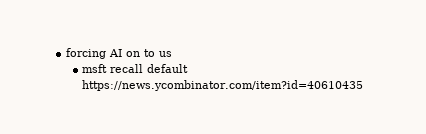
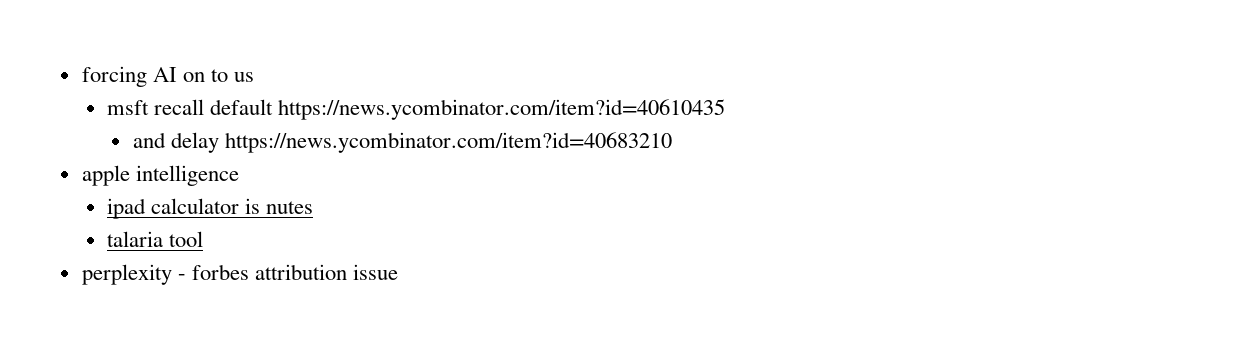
(364, 85) none -> [132,132,672,153] [81,165,239,186] [107,198,314,219] [107,231,204,247] [81,264,399,285] // and delay https://news.ycombinator.com/item?id=40683210 // apple intelligence // ipad calculator is nutes // talaria tool // perplexity - forbes attribution issue

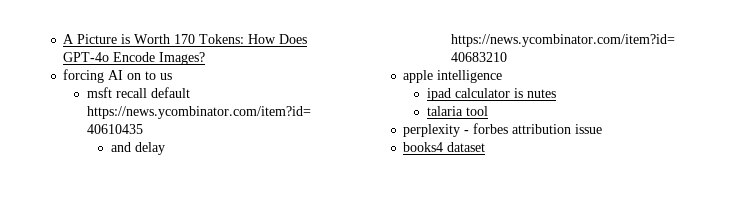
(81, 76) none -> [63,34,308,44] [63,52,206,65] A Picture is Worth 170 Tokens: How Does GPT-4o Encode Images? //
(399, 272) none -> [403,142,486,152] // books4 dataset

